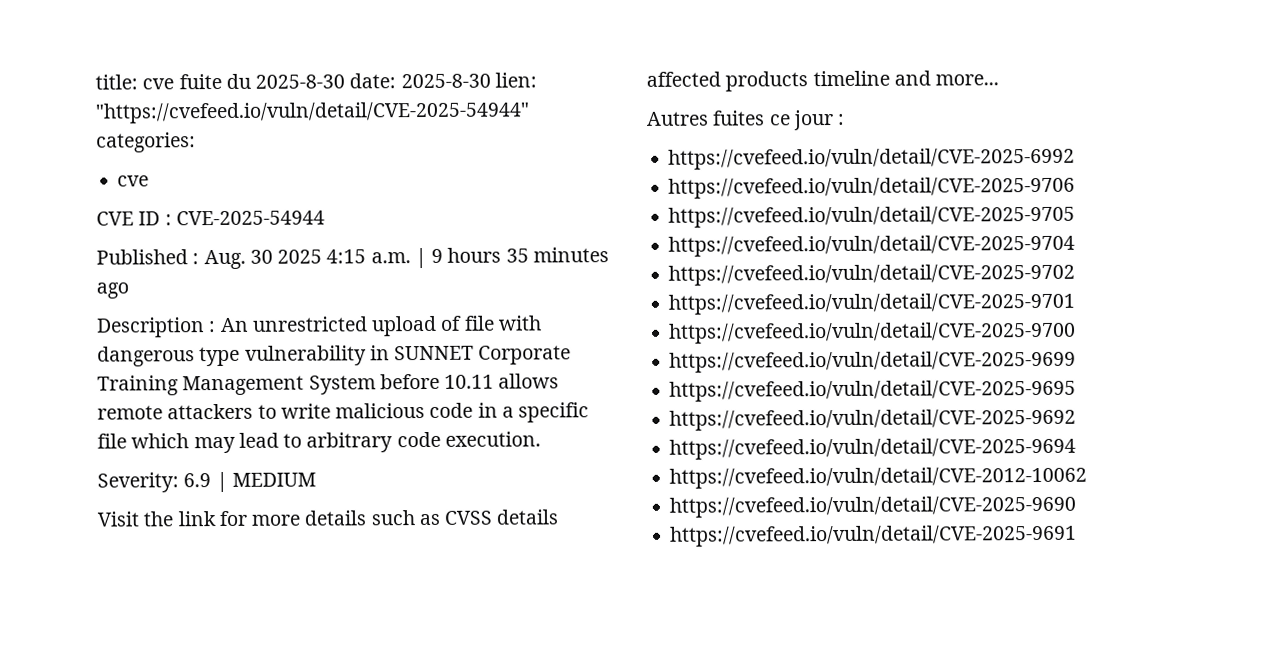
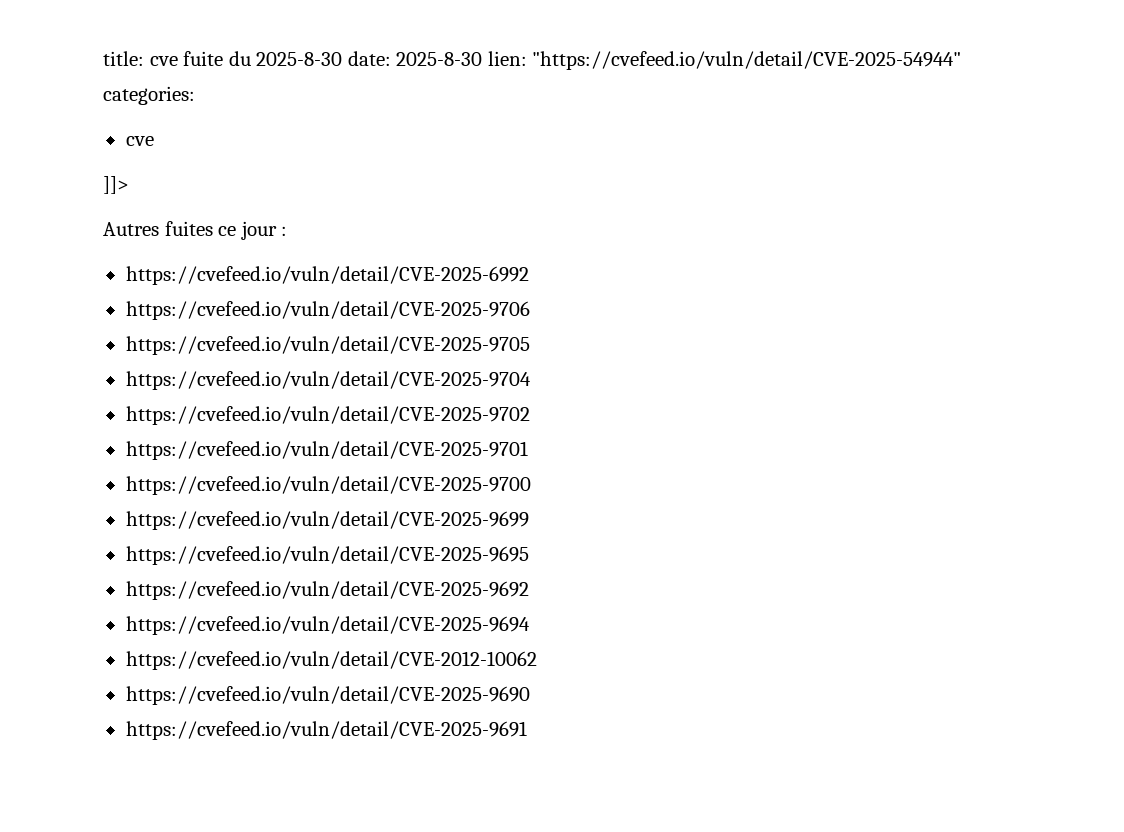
[96,210,325,226] [96,247,609,270] [96,282,129,299] [96,315,542,338] [97,345,572,367] [97,373,560,396] [97,402,590,423] [97,431,541,454] [97,471,316,493] [97,509,559,527] [646,70,1000,92] CVE ID : CVE-2025-54944 // Published : Aug. 30 2025 4:15 a.m. | 9 hours 35 minutes ago // Description : An unrestricted upload of file with dangerous type vulnerability in SUNNET Corporate Training Management System before 10.11 allows remote attackers to write malicious code in a specific file which may lead to arbitrary code execution. // Severity: 6.9 | MEDIUM // Visit the link for more details such as CVSS details affected products timeline and more... -> [103,176,129,194] ]]>

